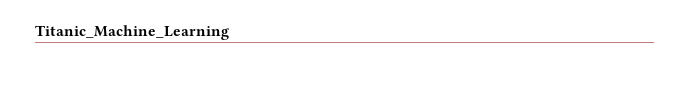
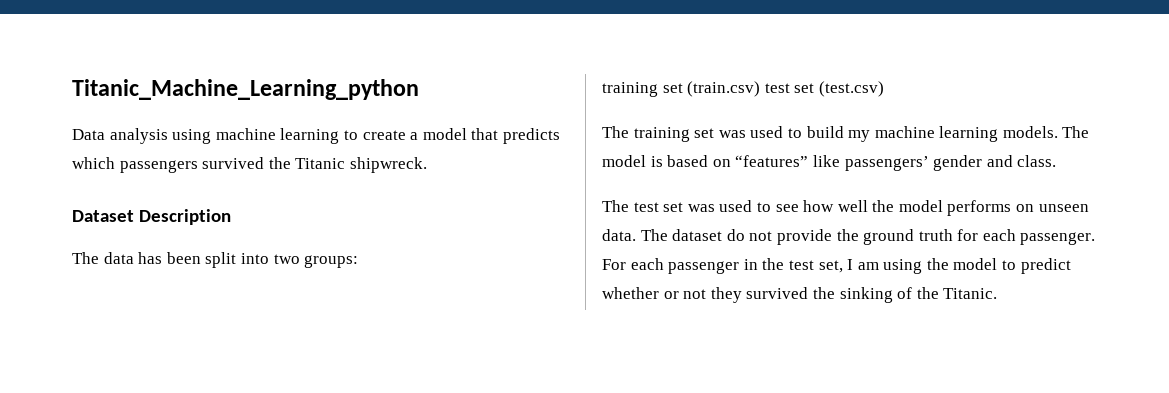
[35,25,229,40] Titanic_Machine_Learning -> [72,79,419,100] [72,128,560,144] [72,157,427,173] [72,209,232,225] [72,252,359,268] [602,81,884,97] [602,126,1090,142] [602,155,1057,171] [602,200,1089,216] [602,229,1096,245] [602,258,1071,274] [602,287,998,303] Titanic_Machine_Learning_python // Data analysis using machine learning to create a model that predicts which passengers survived the Titanic shipwreck. // Dataset Description // The data has been split into two groups: // training set (train.csv) test set (test.csv) // The training set was used to build my machine learning models. The model is based on “features” like passengers’ gender and class. // The test set was used to see how well the model performs on unseen data. The dataset do not provide the ground truth for each passenger. For each passenger in the test set, I am using the model to predict whether or not they survived the sinking of the Titanic.

